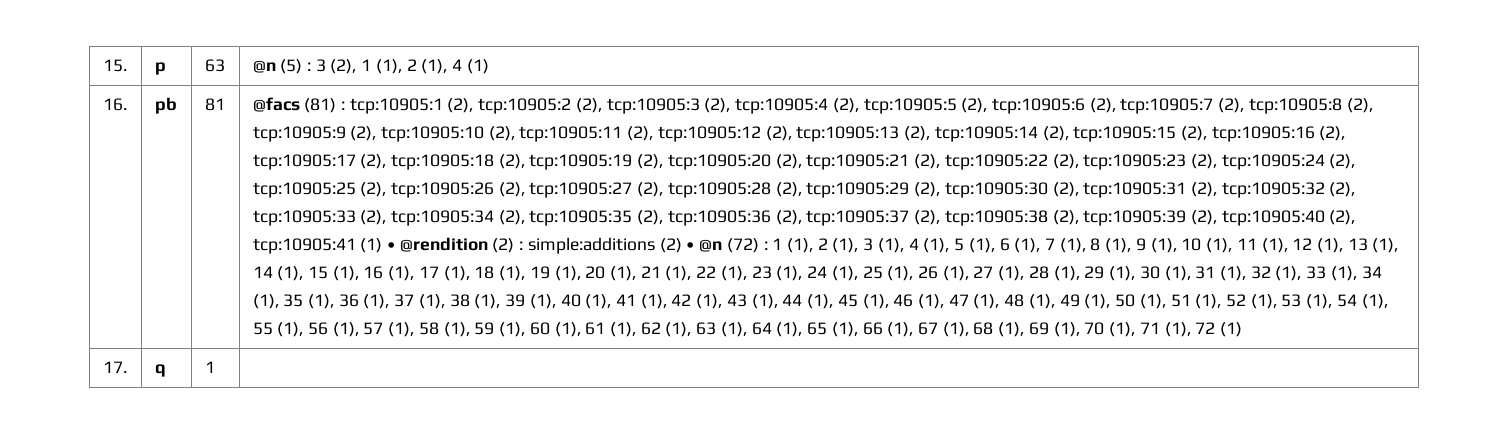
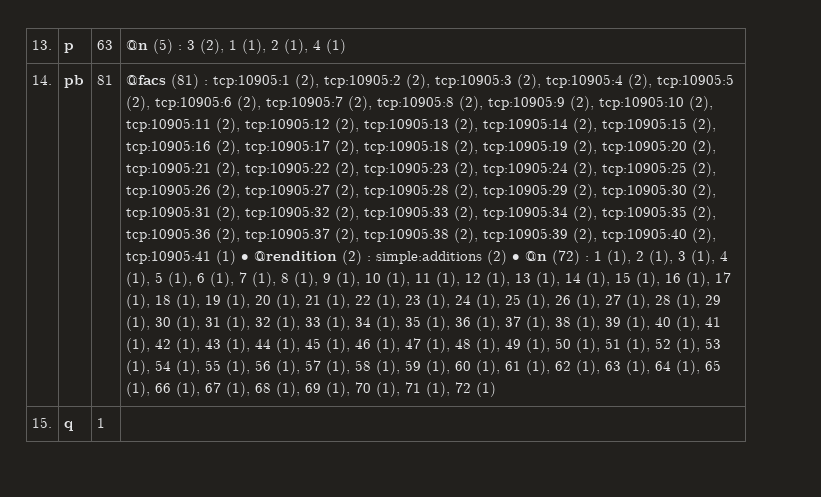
[102,59,127,72] 15. -> [31,40,52,50] 13.
[102,98,127,111] 16. -> [31,75,52,85] 14.
[102,361,127,373] 17. -> [31,417,52,428] 15.

